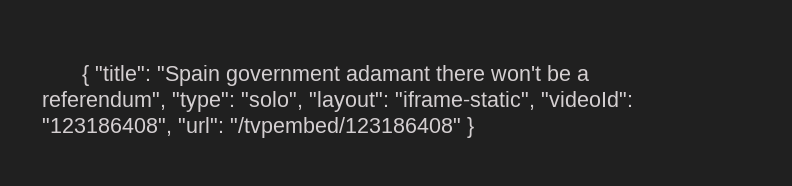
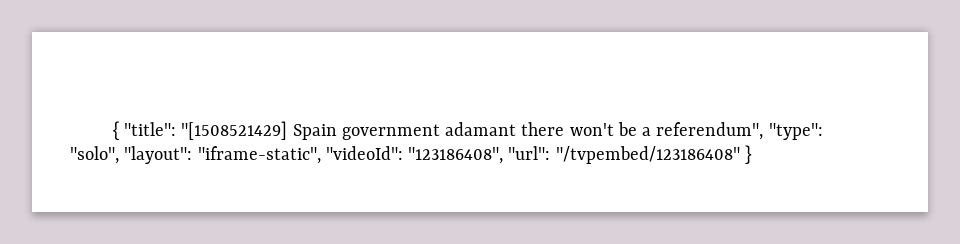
[156,65,220,86] "Spain -> [181,121,337,140] "[1508521429] Spain

